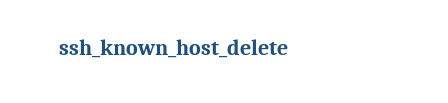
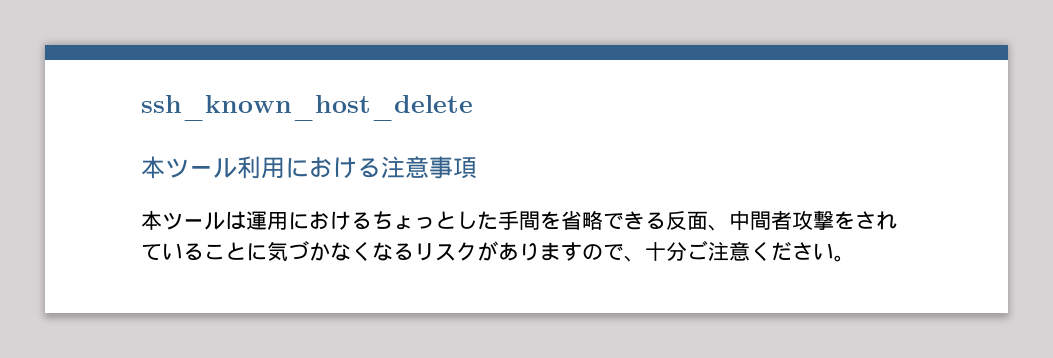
(288, 48) none -> [141,156,477,179] [141,210,897,231] [141,240,855,262] // 本ツール利用における注意事項 // 本ツールは運用におけるちょっとした手間を省略できる反面、中間者攻撃をされていることに気づかなくなるリスクがありますので、十分ご注意ください。

